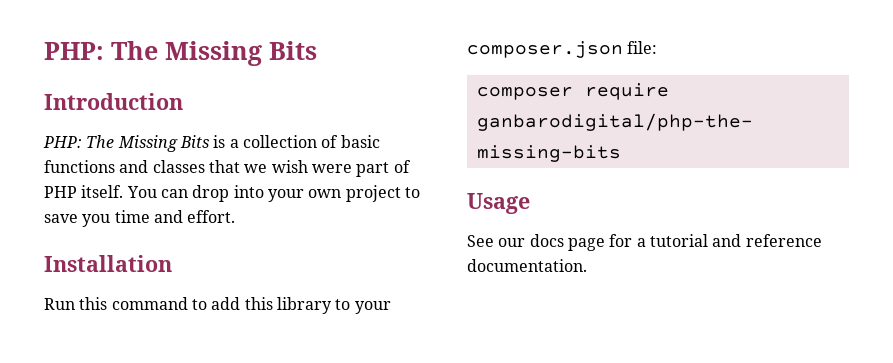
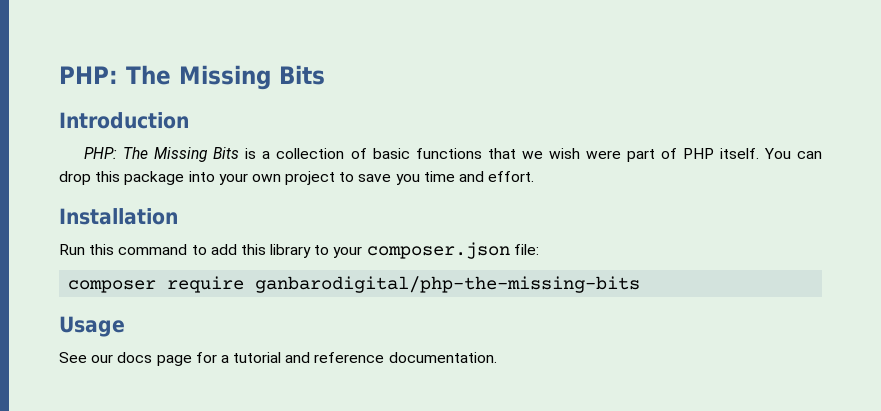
[119,160,205,173] and classes -> (482, 153) none
(230, 193) none -> [95,171,185,185] this package

